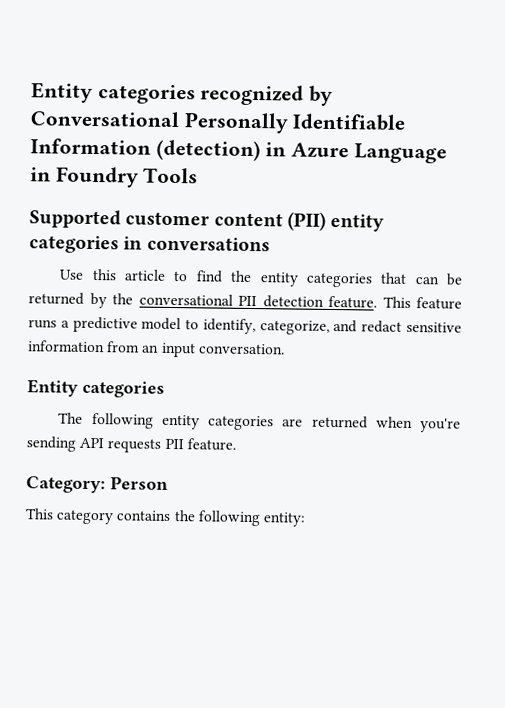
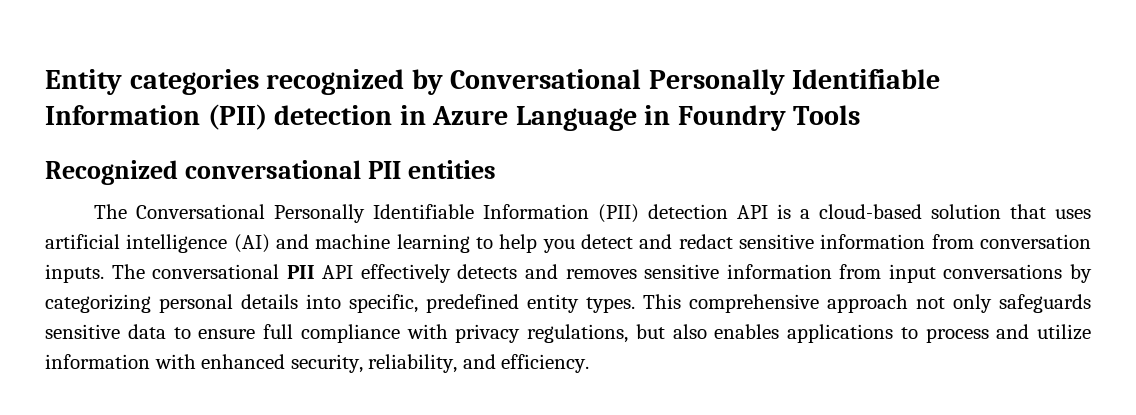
[155,139,261,162] (detection) -> [207,104,393,130] (PII) detection
[29,209,385,232] [29,235,270,254] [59,268,464,288] [28,292,462,310] [28,316,330,335] Supported customer content (PII) entity categories in conversations // Use this article to find the entity categories that can be returned by the conversational PII detection feature. This feature runs a predictive model to identify, categorize, -> [45,160,497,185] [94,204,1091,223] [45,234,634,253] Recognized conversational PII entities // The Conversational Personally Identifiable Information (PII) detection API is a cloud-based solution that uses artificial intelligence (AI) and machine learning to help you detect
[142,342,285,358] [27,379,165,398] [58,412,461,433] [26,436,236,453] [26,476,168,494] [25,508,306,527] an input conversation. // Entity categories // The following entity categories are returned when you're sending API requests PII feature. // Category: Person // This category contains the following entity: -> [980,234,1092,249] [45,264,1092,283] [45,294,1091,313] [45,324,1091,343] [45,354,590,373] conversation inputs. The conversational PII API effectively detects and removes sensitive information from input conversations by categorizing personal details into specific, predefined entity types. This comprehensive approach not only safeguards sensitive data to ensure full compliance with privacy regulations, but also enables applications to process and utilize information with enhanced security, reliability, and efficiency.

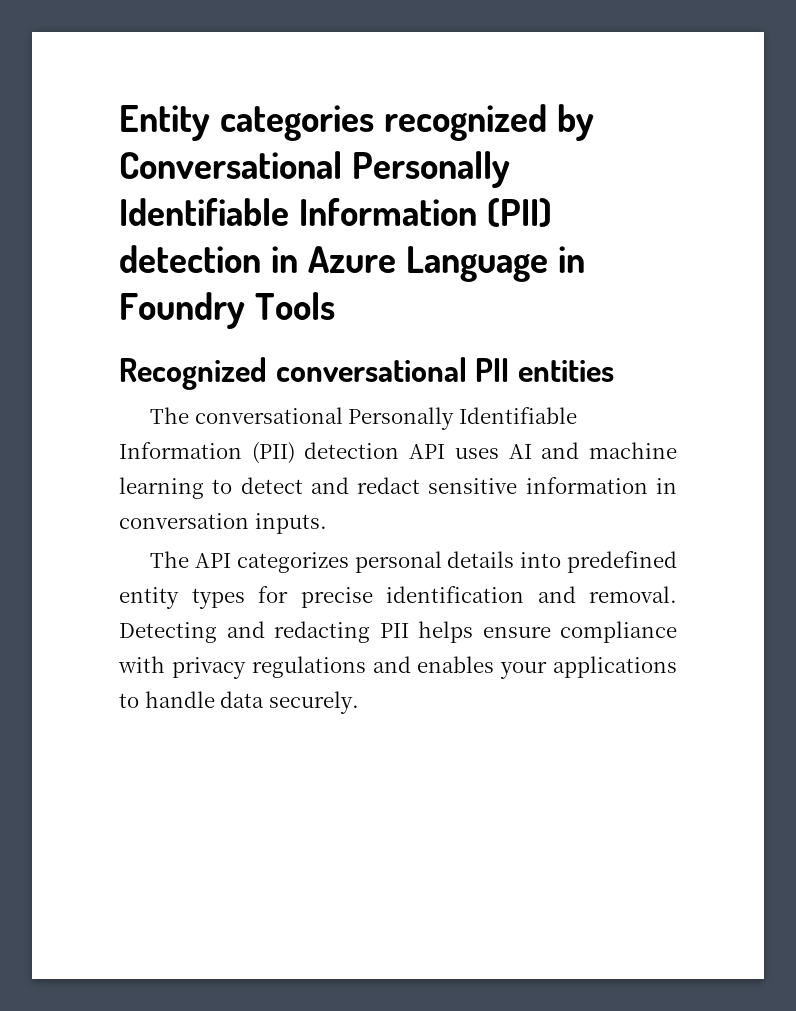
[136,204,266,219] Conversational -> [194,407,343,424] conversational
[777,204,1091,219] [45,234,270,253] is a cloud-based solution that uses artificial intelligence (AI) -> [454,444,532,459] uses AI
[499,234,575,253] help you -> (233, 486) none
[931,234,974,249] from -> [656,478,677,494] in
[111,264,1092,283] [45,294,151,313] The conversational PII API effectively detects and removes sensitive information from input conversations by categorizing -> [150,551,349,573] // The API categorizes
[349,294,418,313] specific, -> (562, 560) none
[586,294,1091,313] [45,324,1091,343] [45,354,590,373] types. This comprehensive approach not only safeguards sensitive data to ensure full compliance with privacy regulations, but also enables applications to process and utilize information with enhanced security, reliability, and efficiency. -> [191,586,677,609] [119,621,677,643] [118,656,677,679] [119,691,359,714] types for precise identification and removal. Detecting and redacting PII helps ensure compliance with privacy regulations and enables your applications to handle data securely.

